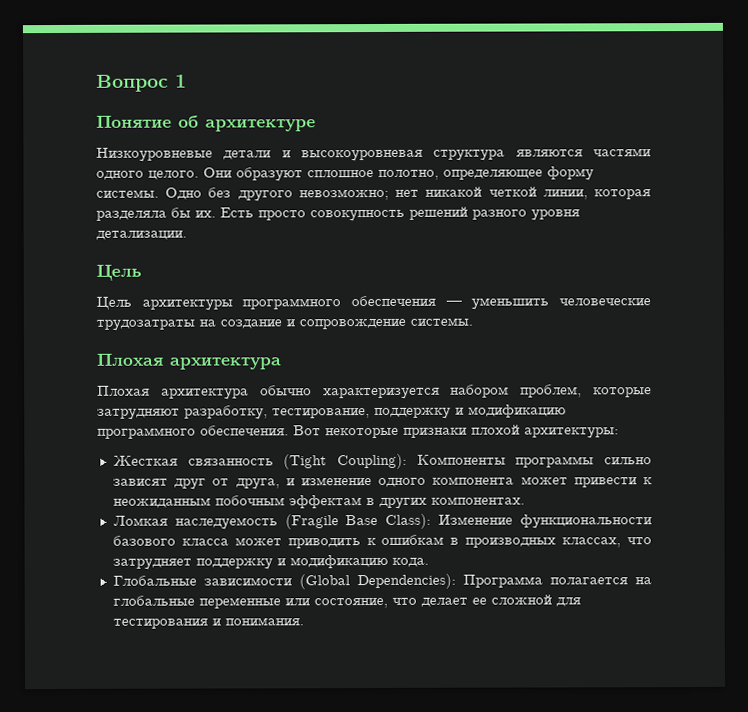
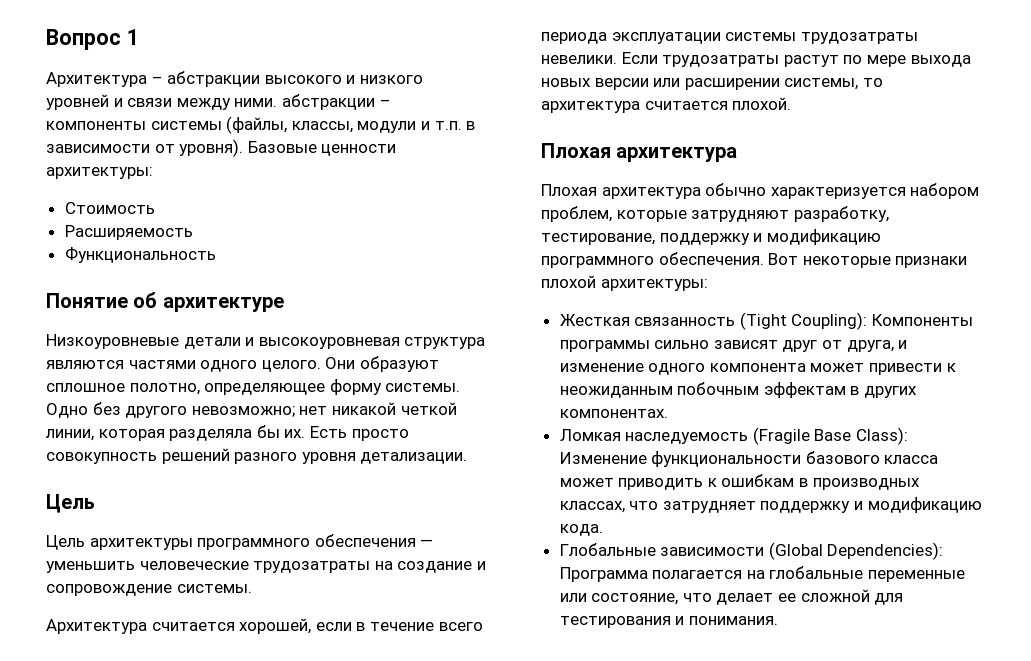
(187, 81) none -> [46,71,423,87] [46,94,391,110] [46,116,476,134] [46,139,397,157] [46,167,153,179] [64,202,155,214] [64,225,193,240] [64,247,216,263] // Архитектура – абстракции высокого и низкого уровней и связи между ними. абстракции – компоненты системы (файлы, классы, модули и т.п. в зависимости от уровня). Базовые ценности архитектуры: // Стоимость // Расширяемость // Функциональность
(473, 321) none -> [46,618,483,634] [541,32,918,44] [541,52,971,67] [541,78,883,90] [541,97,792,113] // Архитектура считается хорошей, если в течение всего периода эксплуатации системы трудозатраты невелики. Если трудозатраты растут по мере выхода новых версии или расширении системы, то архитектура считается плохой.

